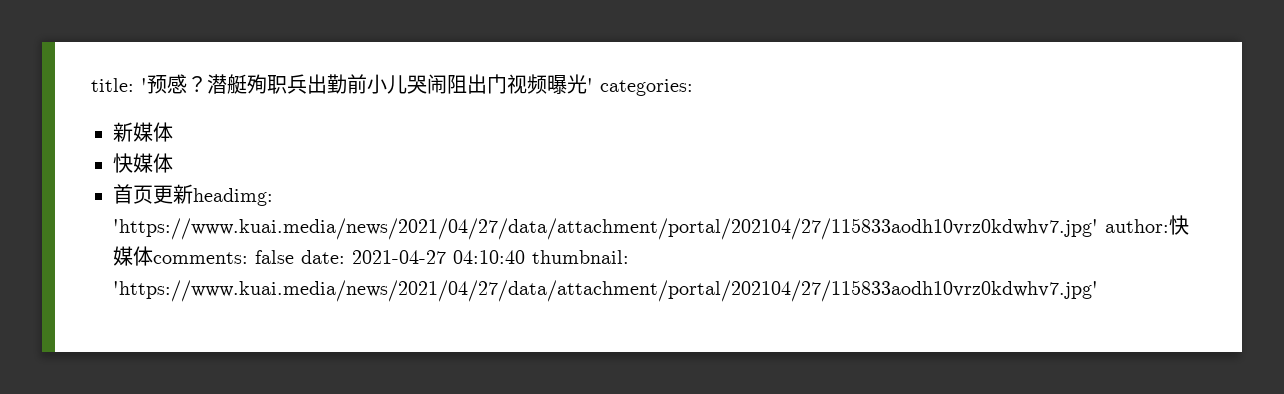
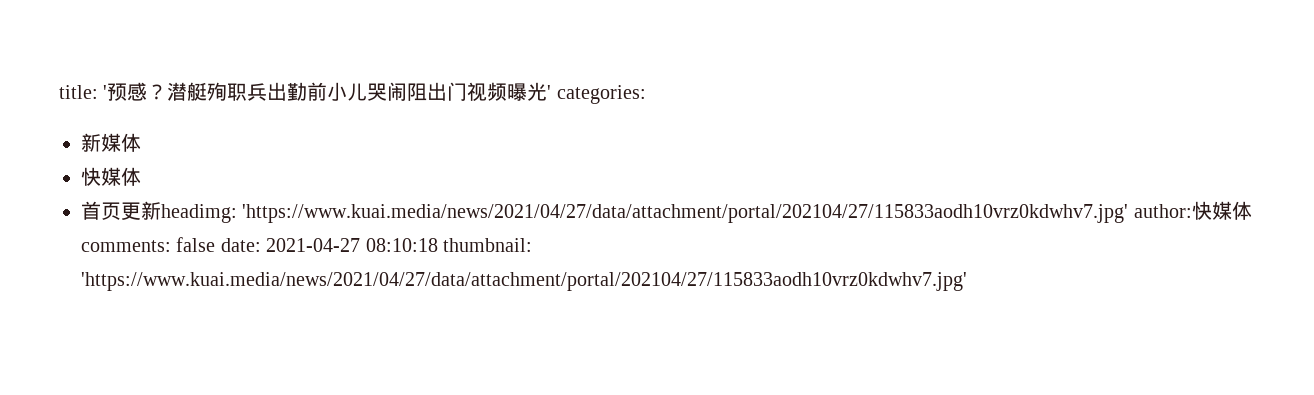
[453,250,525,264] 04:10:40 -> [365,238,438,252] 08:10:18

